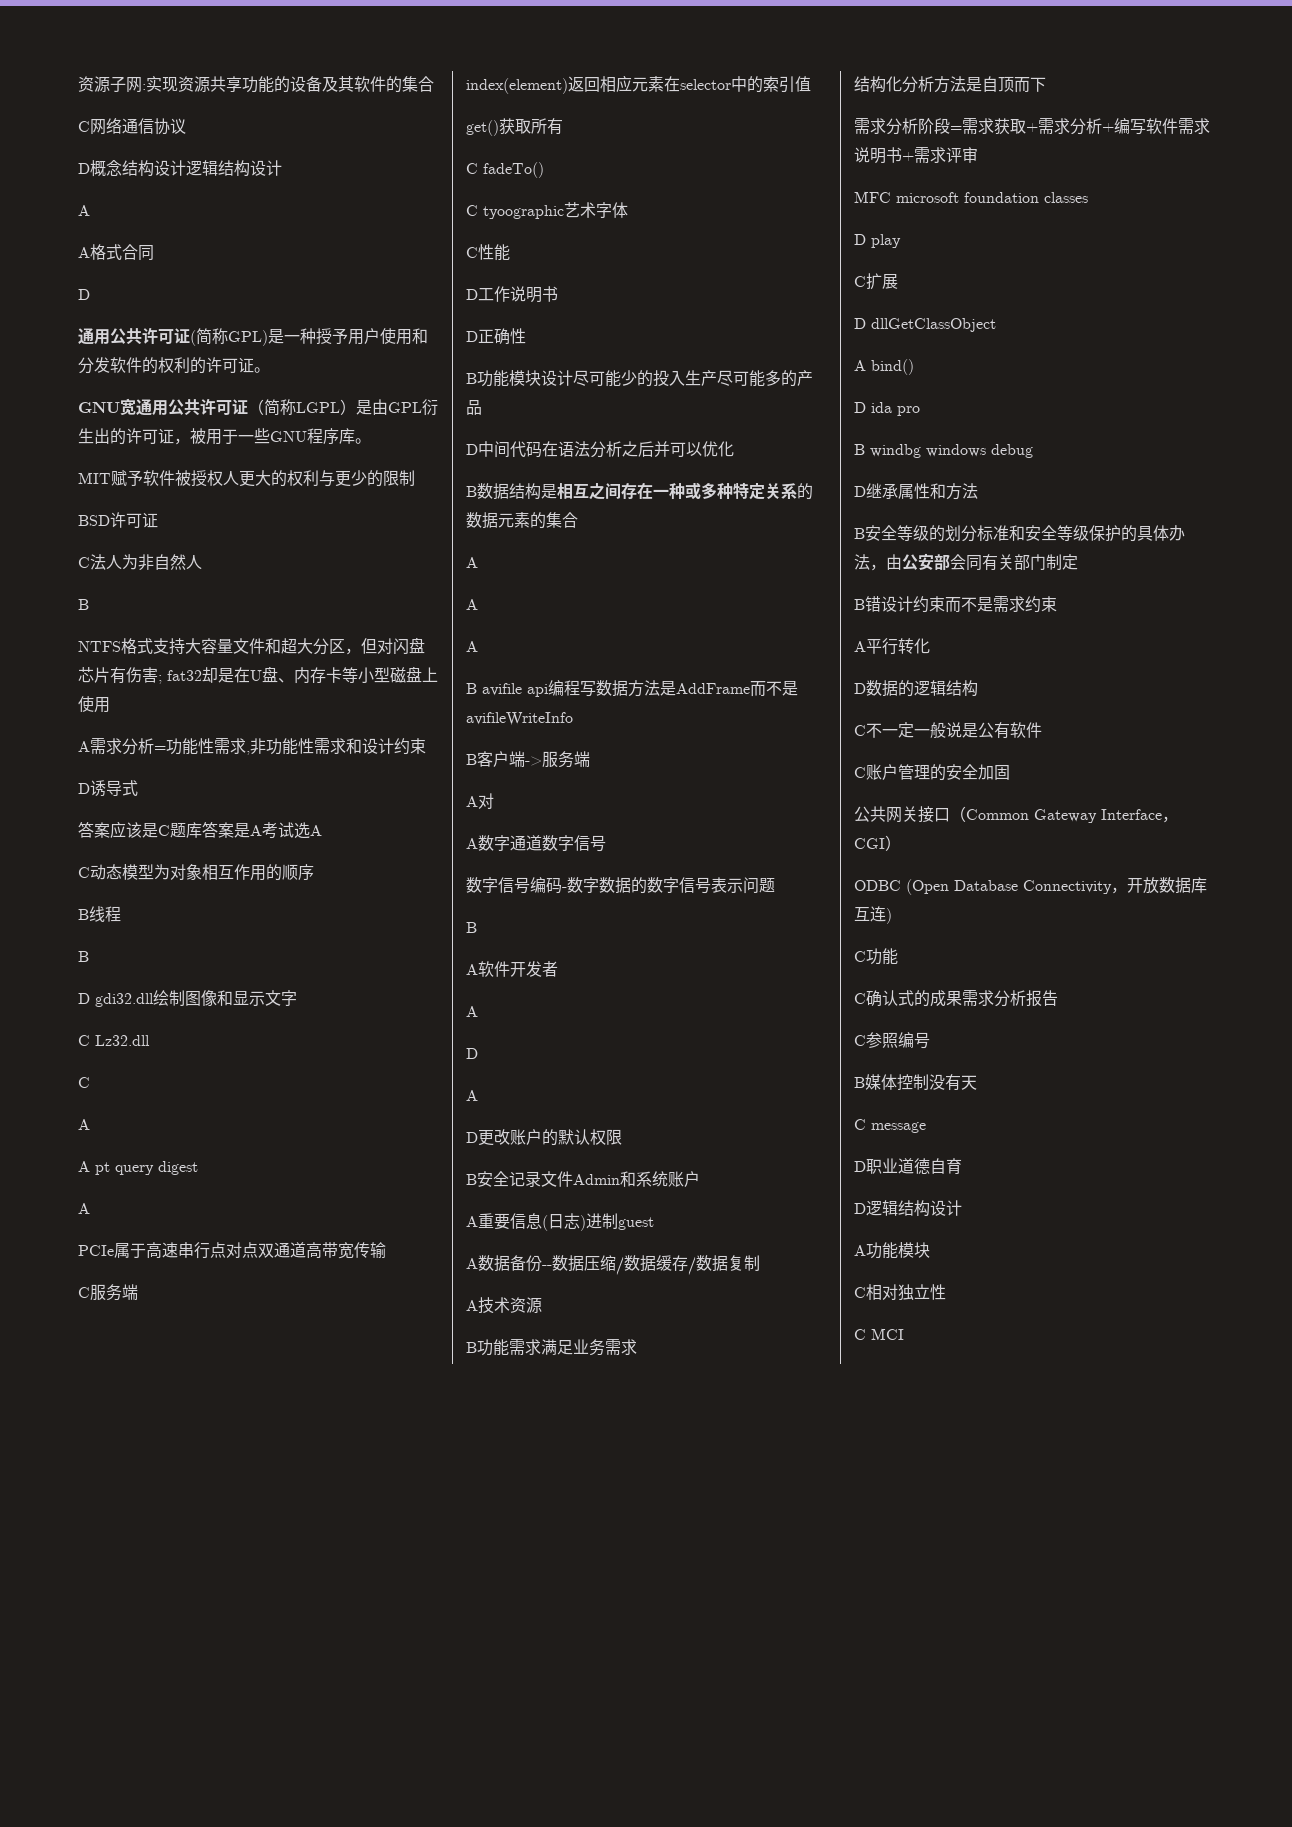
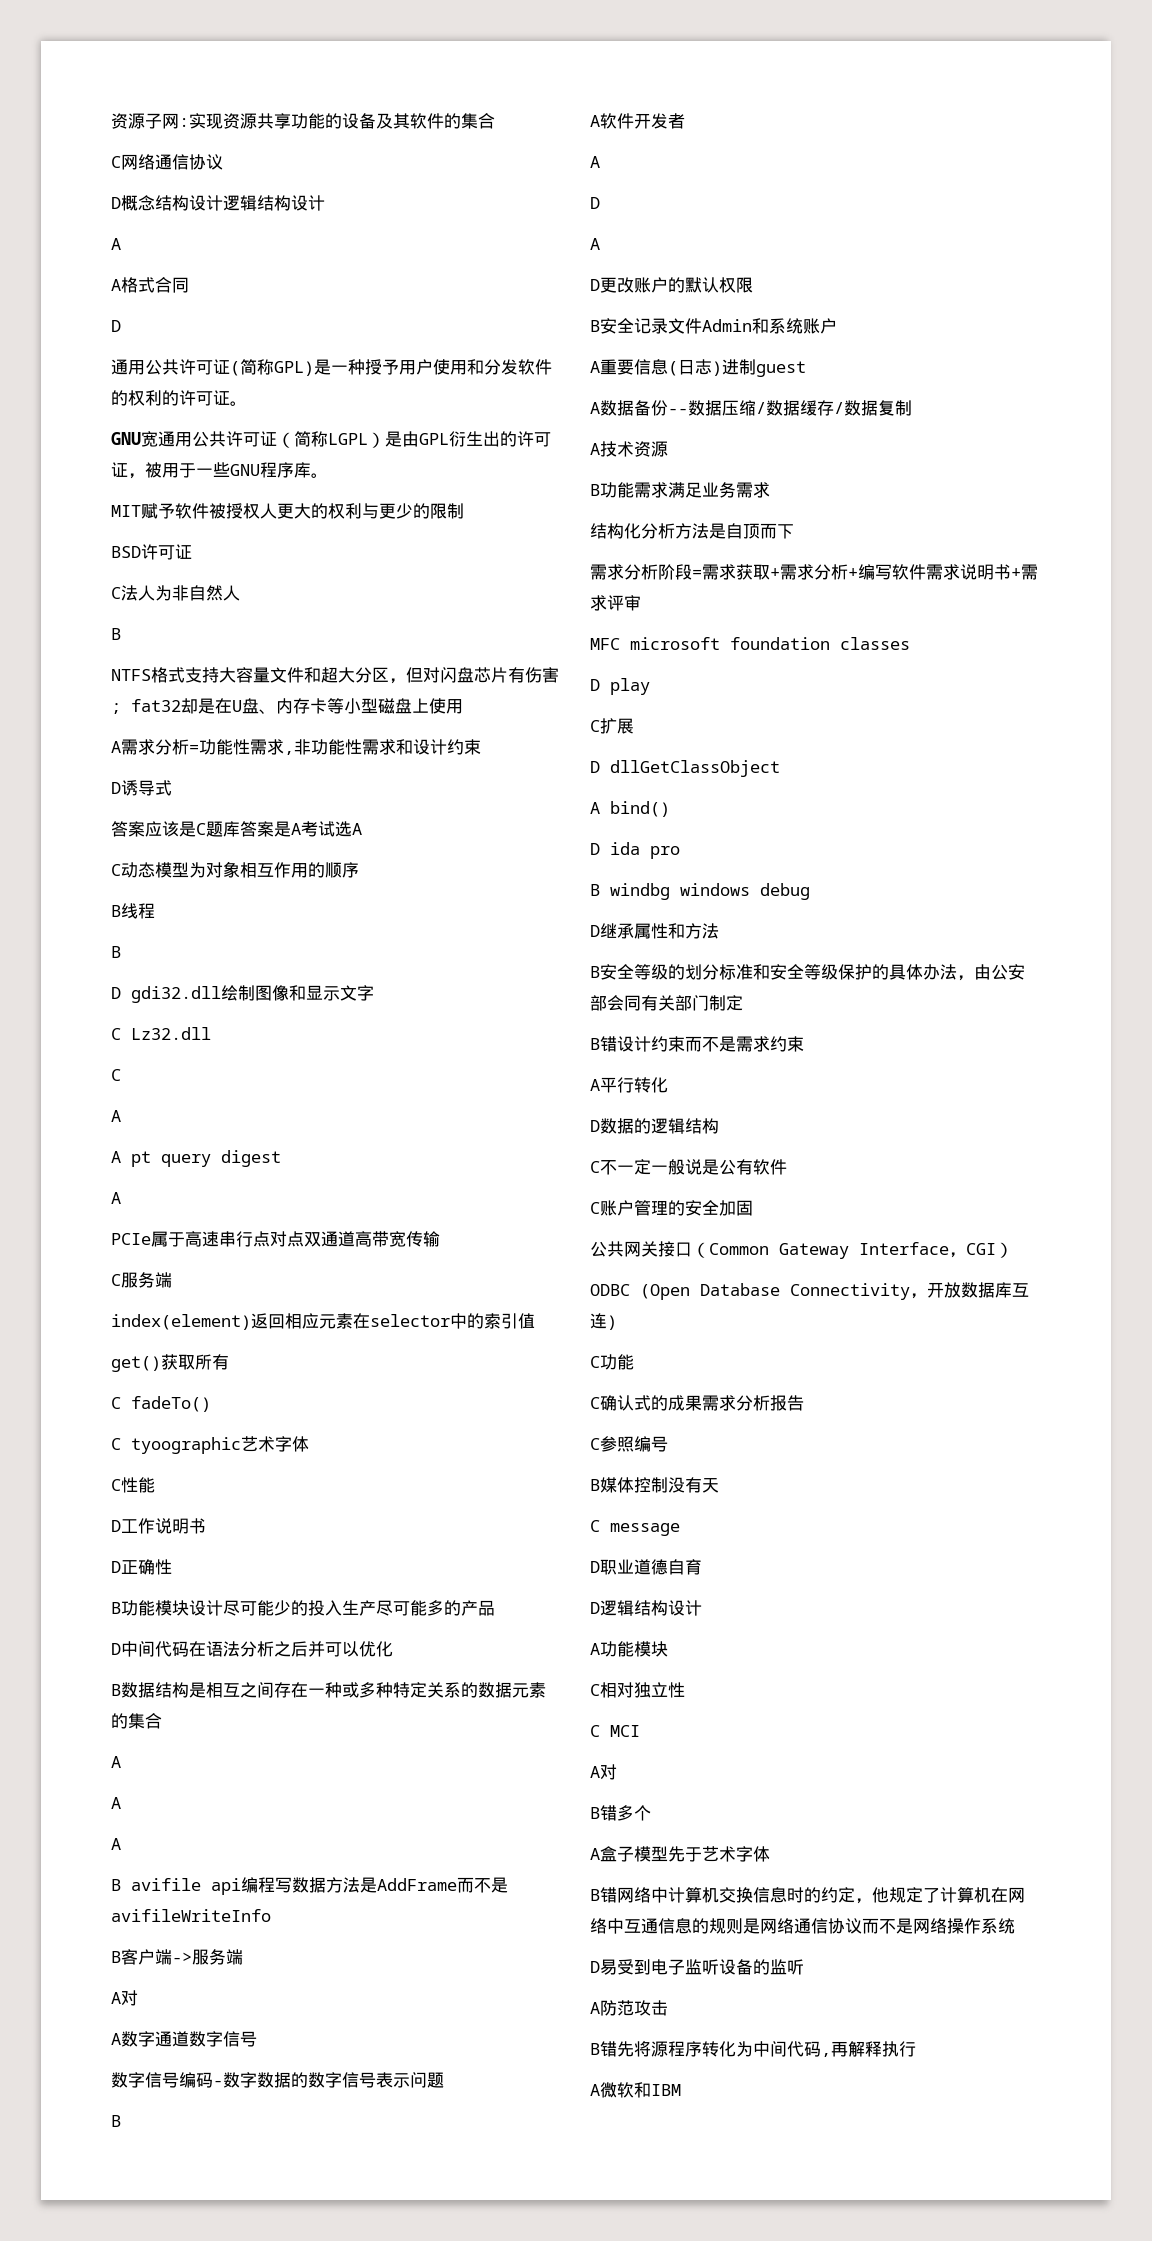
(904, 1334) none -> [590,1764,617,1780] [590,1805,651,1821] [590,1846,770,1862] [590,1887,1025,1904] [590,1918,1015,1934] [590,1959,804,1975] [590,2000,668,2016] [590,2041,916,2057] [590,2082,681,2098] // A对 // B错多个 // A盒子模型先于艺术字体 // B错网络中计算机交换信息时的约定，他规定了计算机在网络中互通信息的规则是网络通信协议而不是网络操作系统 // D易受到电子监听设备的监听 // A防范攻击 // B错先将源程序转化为中间代码,再解释执行 // A微软和IBM

